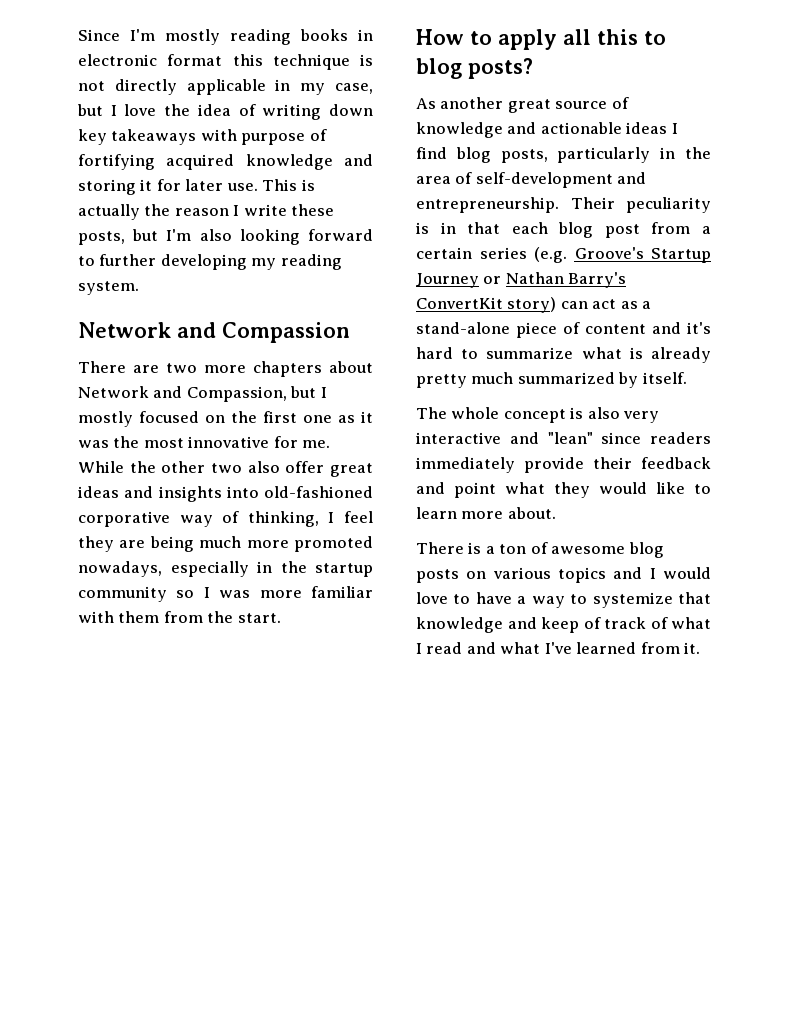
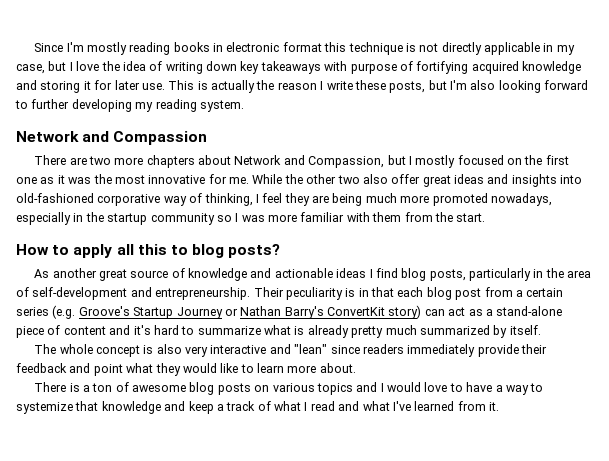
[583,617,601,629] of -> [216,404,224,411] a

